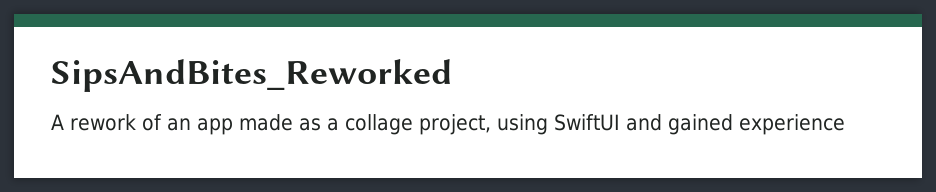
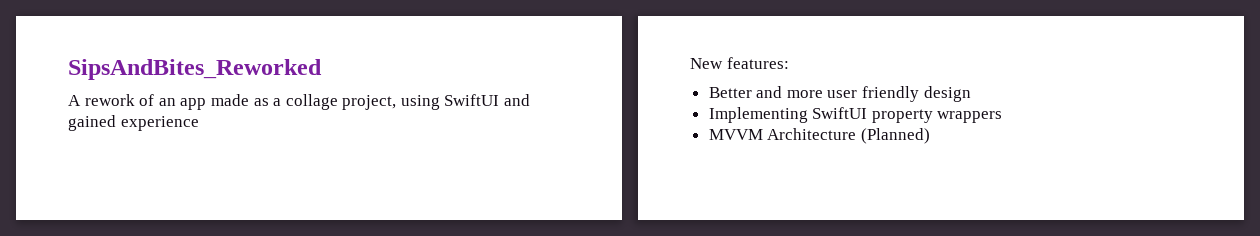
(845, 124) none -> [690,57,789,69] [708,86,971,102] [708,107,1003,123] [708,128,930,144] // New features: // Better and more user friendly design // Implementing SwiftUI property wrappers // MVVM Architecture (Planned)

